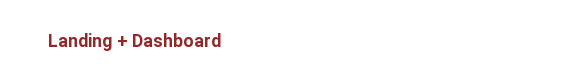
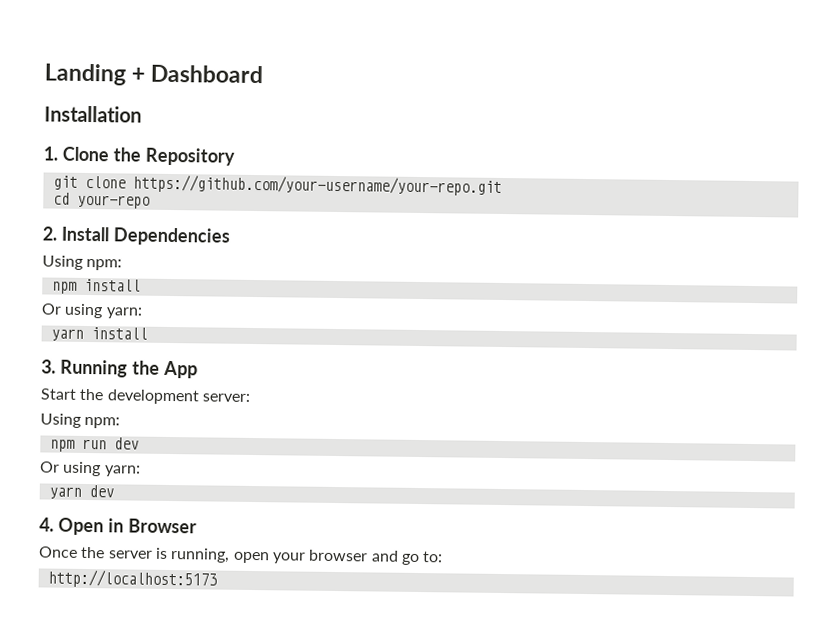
(222, 40) none -> [44,105,142,123] [43,146,235,166] [52,174,502,196] [52,192,150,209] [42,226,230,246] [42,255,123,271] [51,278,141,294] [41,303,143,319] [50,327,148,341] [41,359,198,379] [40,388,250,405] [40,413,121,429] [49,437,139,452] [40,461,141,477] [48,485,114,499] [39,517,197,536] [38,546,444,566] [47,569,217,589] // Installation // 1. Clone the Repository // git clone https://github.com/your-username/your-repo.git // cd your-repo // 2. Install Dependencies // Using npm: // npm install // Or using yarn: // yarn install // 3. Running the App // Start the development server: // Using npm: // npm run dev // Or using yarn: // yarn dev // 4. Open in Browser // Once the server is running, open your browser and go to: // http://localhost:5173

